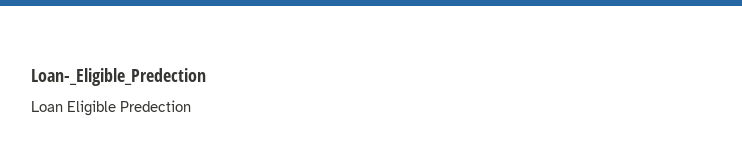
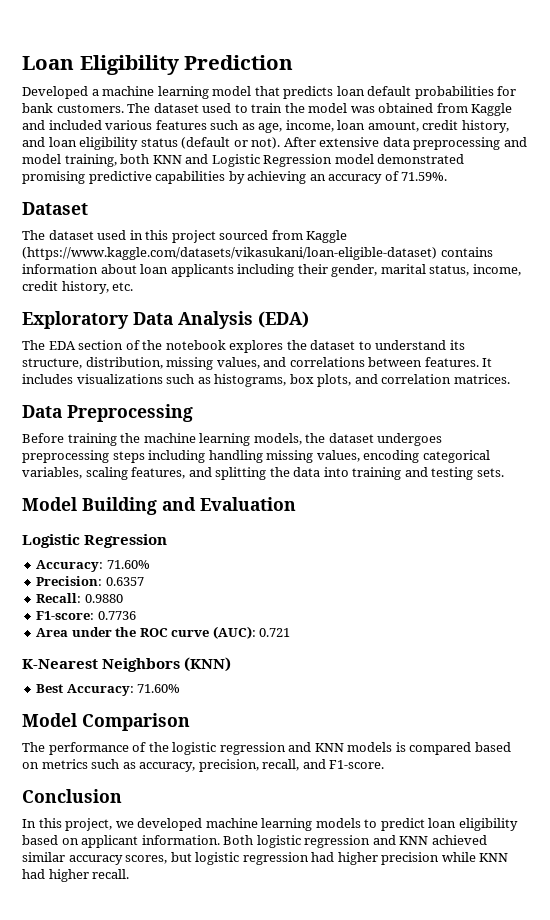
[31,68,206,86] [31,100,191,116] Loan-_Eligible_Predection // Loan Eligible Predection -> [22,55,294,75] [22,86,517,99] [22,103,513,116] [22,120,509,133] [22,137,527,150] [22,154,465,167] [22,171,448,184] [22,202,88,215] [22,230,348,243] [22,247,493,260] [22,264,521,277] [22,281,134,294] [22,311,309,329] [22,340,465,353] [22,357,493,370] [22,374,510,387] [22,404,193,422] [22,433,443,446] [22,450,490,463] [22,467,504,480] [22,497,296,515] [22,534,168,548] [36,560,150,572] [36,576,144,586] [36,593,123,603] [36,611,136,620] [36,626,291,639] [22,657,232,672] [36,684,181,696] [22,713,190,731] [22,742,511,755] [22,759,385,772] [22,789,122,803] [22,818,518,831] [22,835,487,848] [22,852,509,865] [22,869,130,882] Loan Eligibility Prediction // Developed a machine learning model that predicts loan default probabilities for bank customers. The dataset used to train the model was obtained from Kaggle and included various features such as age, income, loan amount, credit history, and loan eligibility status (default or not). After extensive data preprocessing and model training, both KNN and Logistic Regression model demonstrated promising predictive capabilities by achieving an accuracy of 71.59%. // Dataset // The dataset used in this project sourced from Kaggle (https://www.kaggle.com/datasets/vikasukani/loan-eligible-dataset) contains information about loan applicants including their gender, marital status, income, credit history, etc. // Exploratory Data Analysis (EDA) // The EDA section of the notebook explores the dataset to understand its structure, distribution, missing values, and correlations between features. It includes visualizations such as histograms, box plots, and correlation matrices. // Data Preprocessing // Before training the machine learning models, the dataset undergoes preprocessing steps including handling missing values, encoding categorical variables, scaling features, and splitting the data into training and testing sets. // Model Building and Evaluation // Logistic Regression // Accuracy: 71.60% // Precision: 0.6357 // Recall: 0.9880 // F1-score: 0.7736 // Area under the ROC curve (AUC): 0.721 // K-Nearest Neighbors (KNN) // Best Accuracy: 71.60% // Model Comparison // The performance of the logistic regression and KNN models is compared based on metrics such as accuracy, precision, recall, and F1-score. // Conclusion // In this project, we developed machine learning models to predict loan eligibility based on applicant information. Both logistic regression and KNN achieved similar accuracy scores, but logistic regression had higher precision while KNN had higher recall.

